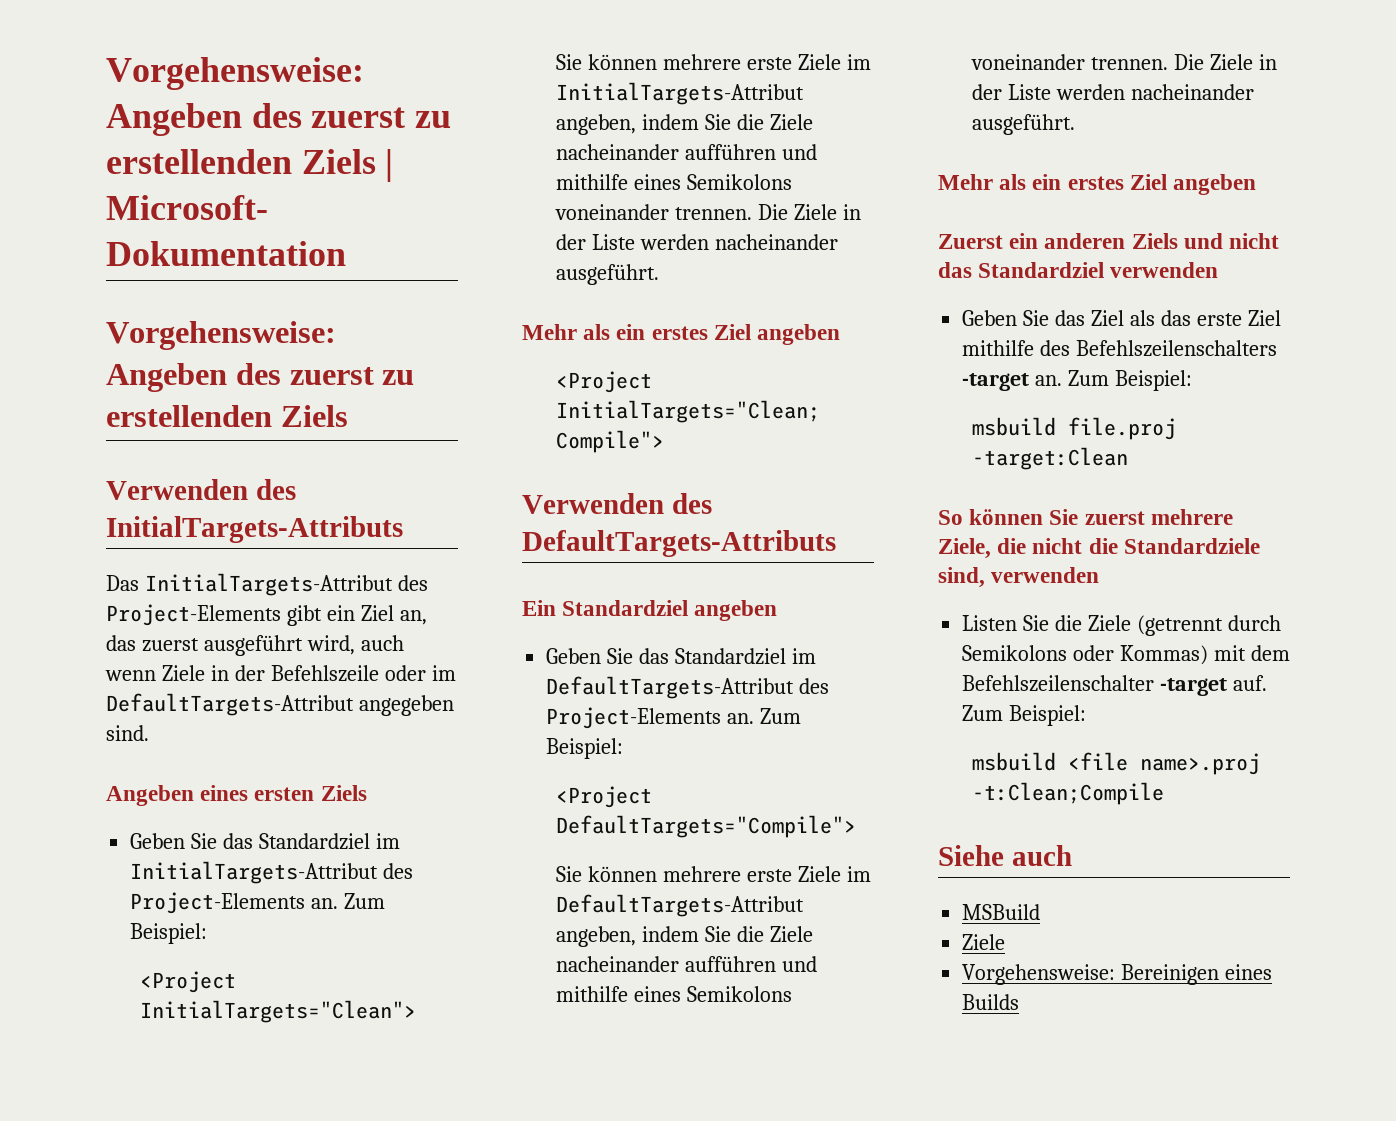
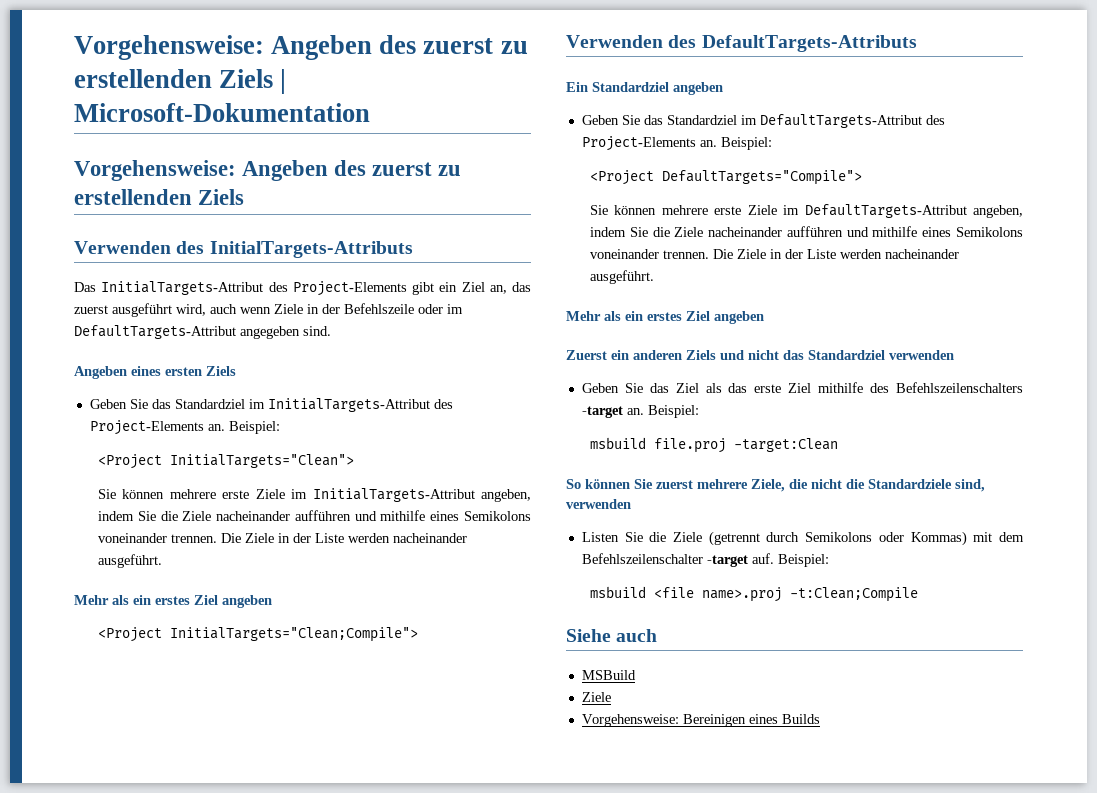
[344,893,386,909] Zum -> (225, 427) none
[760,708,802,724] Zum -> (717, 143) none
[1068,370,1110,386] Zum -> (644, 411) none
[962,705,1004,721] Zum -> (774, 558) none

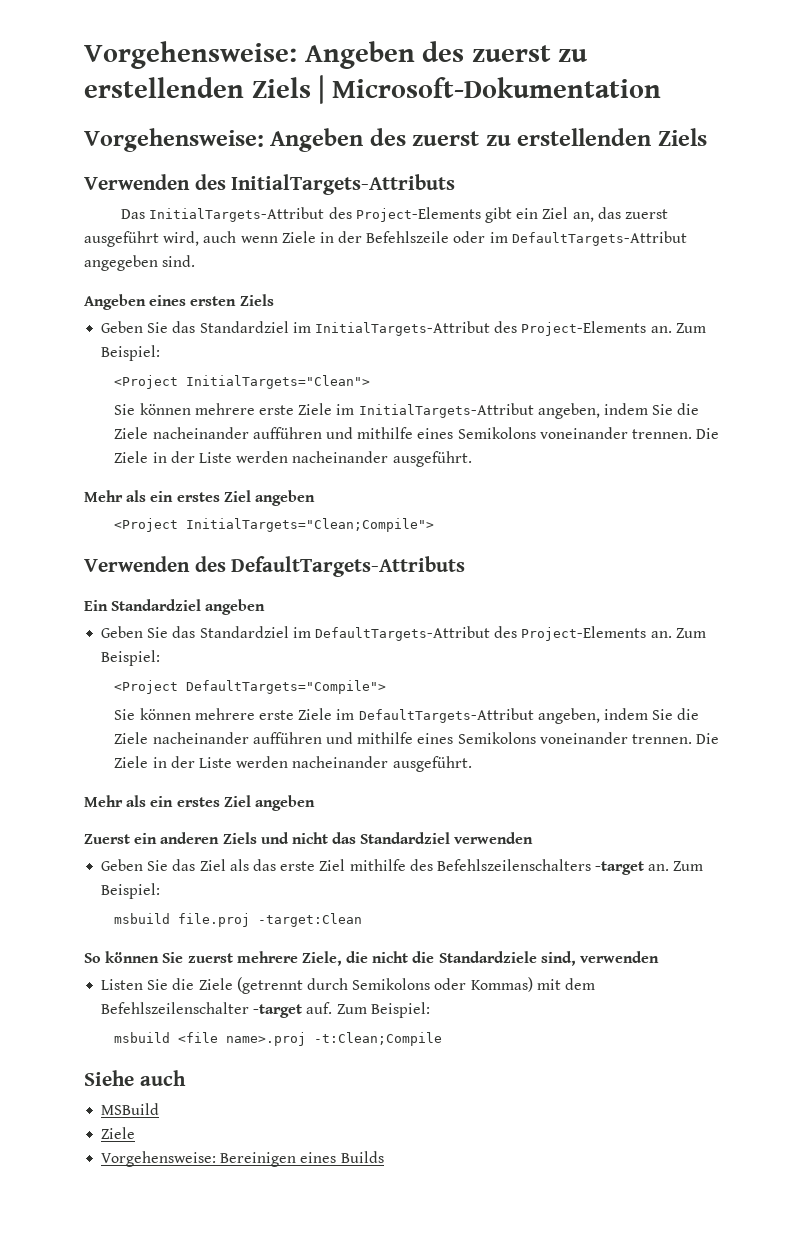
(225, 427) none -> [675,323,706,333] Zum
(717, 143) none -> [675,628,706,638] Zum
(644, 411) none -> [673,861,704,871] Zum
(774, 558) none -> [336,1004,367,1014] Zum

